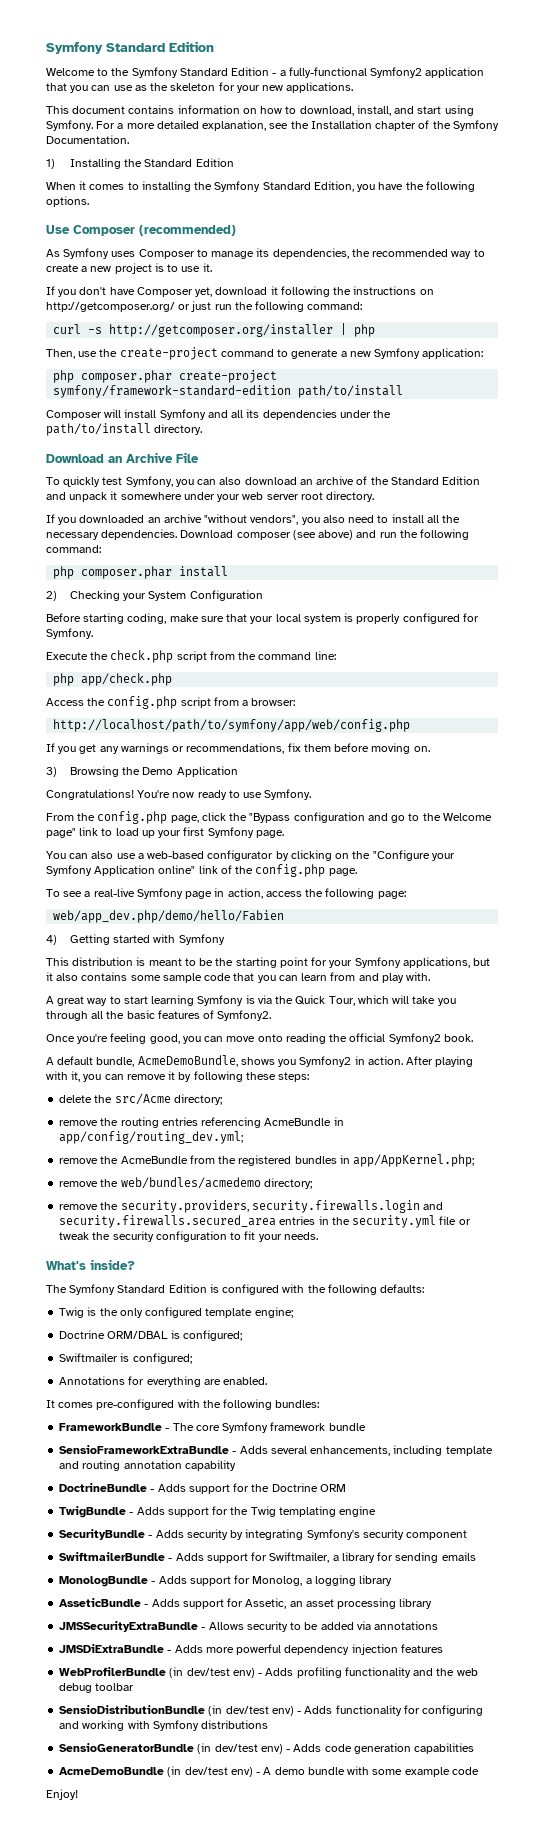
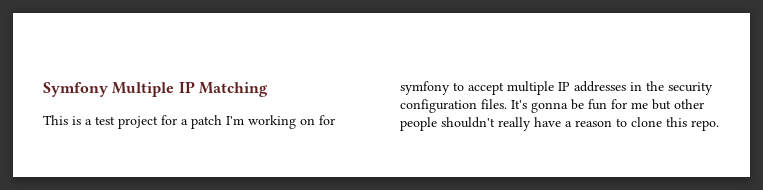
[46,41,214,54] [46,67,485,78] [46,82,354,93] [46,105,474,116] [46,120,499,131] [46,135,129,144] [46,158,234,169] [46,181,475,192] [46,196,89,207] [46,225,236,236] [46,248,485,259] [46,263,212,274] [46,286,434,297] [46,301,363,312] [53,323,376,337] [46,347,484,360] [53,370,278,383] [53,385,404,398] [46,409,392,420] [46,423,203,436] [46,452,199,463] [46,476,481,487] [46,491,375,502] [46,514,461,525] [46,529,470,540] [46,545,101,553] [53,566,229,579] [46,590,263,601] [46,613,479,624] [46,628,93,639] [46,650,336,663] [53,673,173,686] [46,696,296,709] [53,719,411,732] [46,743,430,754] [46,766,238,777] [46,789,312,800] [46,811,492,824] [46,827,284,838] [46,850,455,861] [46,864,357,877] [46,888,406,899] [53,910,285,923] [46,934,225,945] [46,957,491,968] [46,972,431,983] [46,995,456,1006] [46,1010,272,1021] [46,1033,473,1044] [46,1055,474,1067] [46,1071,310,1082] [59,1093,222,1105] [59,1117,344,1128] [59,1131,244,1144] [59,1154,475,1167] [59,1177,312,1189] [59,1200,444,1213] [59,1215,471,1228] [59,1231,318,1242] [46,1259,135,1270] [46,1284,425,1295] [59,1307,293,1318] [59,1330,242,1341] [59,1353,192,1364] [59,1376,268,1387] [46,1399,320,1410] [59,1422,366,1433] [59,1445,493,1456] [59,1460,236,1471] [59,1483,346,1494] [59,1506,377,1518] [59,1529,468,1540] [59,1552,476,1563] [59,1575,393,1587] [59,1598,433,1609] [59,1621,439,1632] [59,1644,443,1655] [59,1667,478,1678] [59,1683,135,1693] [59,1705,484,1716] [59,1720,269,1731] [59,1743,475,1754] [59,1766,479,1777] [46,1789,78,1800] Symfony Standard Edition // Welcome to the Symfony Standard Edition - a fully-functional Symfony2 application that you can use as the skeleton for your new applications. // This document contains information on how to download, install, and start using Symfony. For a more detailed explanation, see the Installation chapter of the Symfony Documentation. // 1) Installing the Standard Edition // When it comes to installing the Symfony Standard Edition, you have the following options. // Use Composer (recommended) // As Symfony uses Composer to manage its dependencies, the recommended way to create a new project is to use it. // If you don't have Composer yet, download it following the instructions on http://getcomposer.org/ or just run the following command: // curl -s http://getcomposer.org/installer | php // Then, use the create-project command to generate a new Symfony application: // php composer.phar create-project symfony/framework-standard-edition path/to/install // Composer will install Symfony and all its dependencies under the path/to/install directory. // Download an Archive File // To quickly test Symfony, you can also download an archive of the Standard Edition and unpack it somewhere under your web server root directory. // If you downloaded an archive "without vendors", you also need to install all the necessary dependencies. Download composer (see above) and run the following command: // php composer.phar install // 2) Checking your System Configuration // Before starting coding, make sure that your local system is properly configured for Symfony. // Execute the check.php script from the command line: // php app/check.php // Access the config.php script from a browser: // http://localhost/path/to/symfony/app/web/config.php // If you get any warnings or recommendations, fix them before moving on. // 3) Browsing the Demo Application // Congratulations! You're now ready to use Symfony. // From the config.php page, click the "Bypass configuration and go to the Welcome page" link to load up your first Symfony page. // You can also use a web-based configurator by clicking on the "Configure your Symfony Application online" link of the config.php page. // To see a real-live Symfony page in action, access the following page: // web/app_dev.php/demo/hello/Fabien // 4) Getting started with Symfony // This distribution is meant to be the starting point for your Symfony applications, but it also contains some sample code that you can learn from and play with. // A great way to start learning Symfony is via the Quick Tour, which will take you through all the basic features of Symfony2. // Once you're feeling good, you can move onto reading the official Symfony2 book. // A default bundle, AcmeDemoBundle, shows you Symfony2 in action. After playing with it, you can remove it by following these steps: // delete the src/Acme directory; // remove the routing entries referencing AcmeBundle in app/config/routing_dev.yml; // remove the AcmeBundle from the registered bundles in app/AppKernel.php; // remove the web/bundles/acmedemo directory; // remove the security.providers, security.firewalls.login and security.firewalls.secured_area entries in the security.yml file or tweak the security configuration to fit your needs. // What's inside? // The Symfony Standard Edition is configured with the following defaults: // Twig is the only configured template engine; // Doctrine ORM/DBAL is configured; // Swiftmailer is configured; // Annotations for everything are enabled. // It comes pre-configured with the following bundles: // FrameworkBundle - The core Symfony framework bundle // SensioFrameworkExtraBundle - Adds several enhancements, including template and routing annotation capability // DoctrineBundle - Adds support for the Doctrine ORM // TwigBundle - Adds support for the Twig templating engine // SecurityBundle - Adds security by integrating Symfony's security component // SwiftmailerBundle - Adds support for Swiftmailer, a library for sending emails // MonologBundle - Adds support for Monolog, a logging library // AsseticBundle - Adds support for Assetic, an asset processing library // JMSSecurityExtraBundle - Allows security to be added via annotations // JMSDiExtraBundle - Adds more powerful dependency injection features // WebProfilerBundle (in dev/test env) - Adds profiling functionality and the web debug toolbar // SensioDistributionBundle (in dev/test env) - Adds functionality for configuring and working with Symfony distributions // SensioGeneratorBundle (in dev/test env) - Adds code generation capabilities // AcmeDemoBundle (in dev/test env) - A demo bundle with some example code // Enjoy! -> [43,81,268,97] [43,115,335,129] [400,81,713,95] [400,99,704,113] [400,117,719,131] Symfony Multiple IP Matching // This is a test project for a patch I'm working on for symfony to accept multiple IP addresses in the security configuration files. It's gonna be fun for me but other people shouldn't really have a reason to clone this repo.

